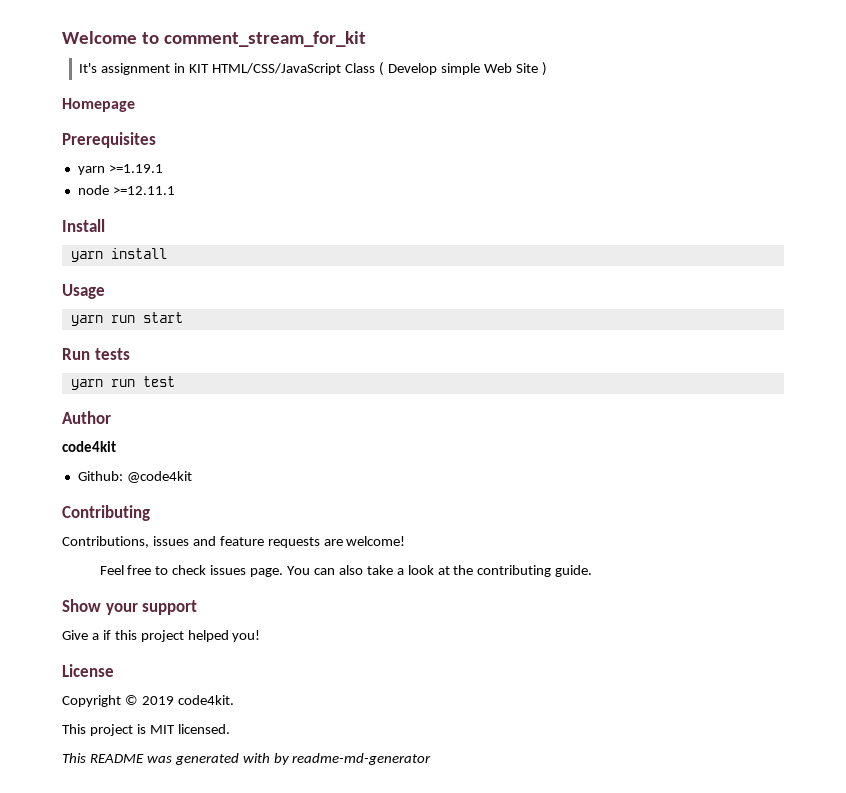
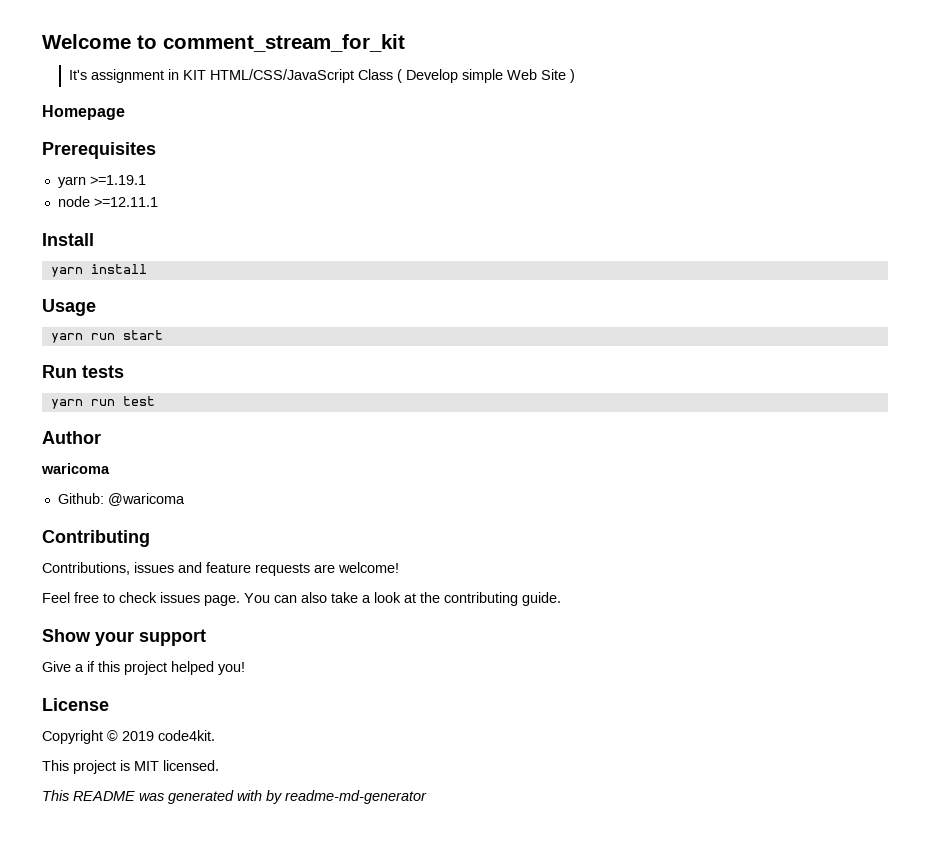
[62,441,116,452] code4kit -> [41,463,110,474] waricoma
[126,471,192,483] @code4kit -> [107,493,185,506] @waricoma

